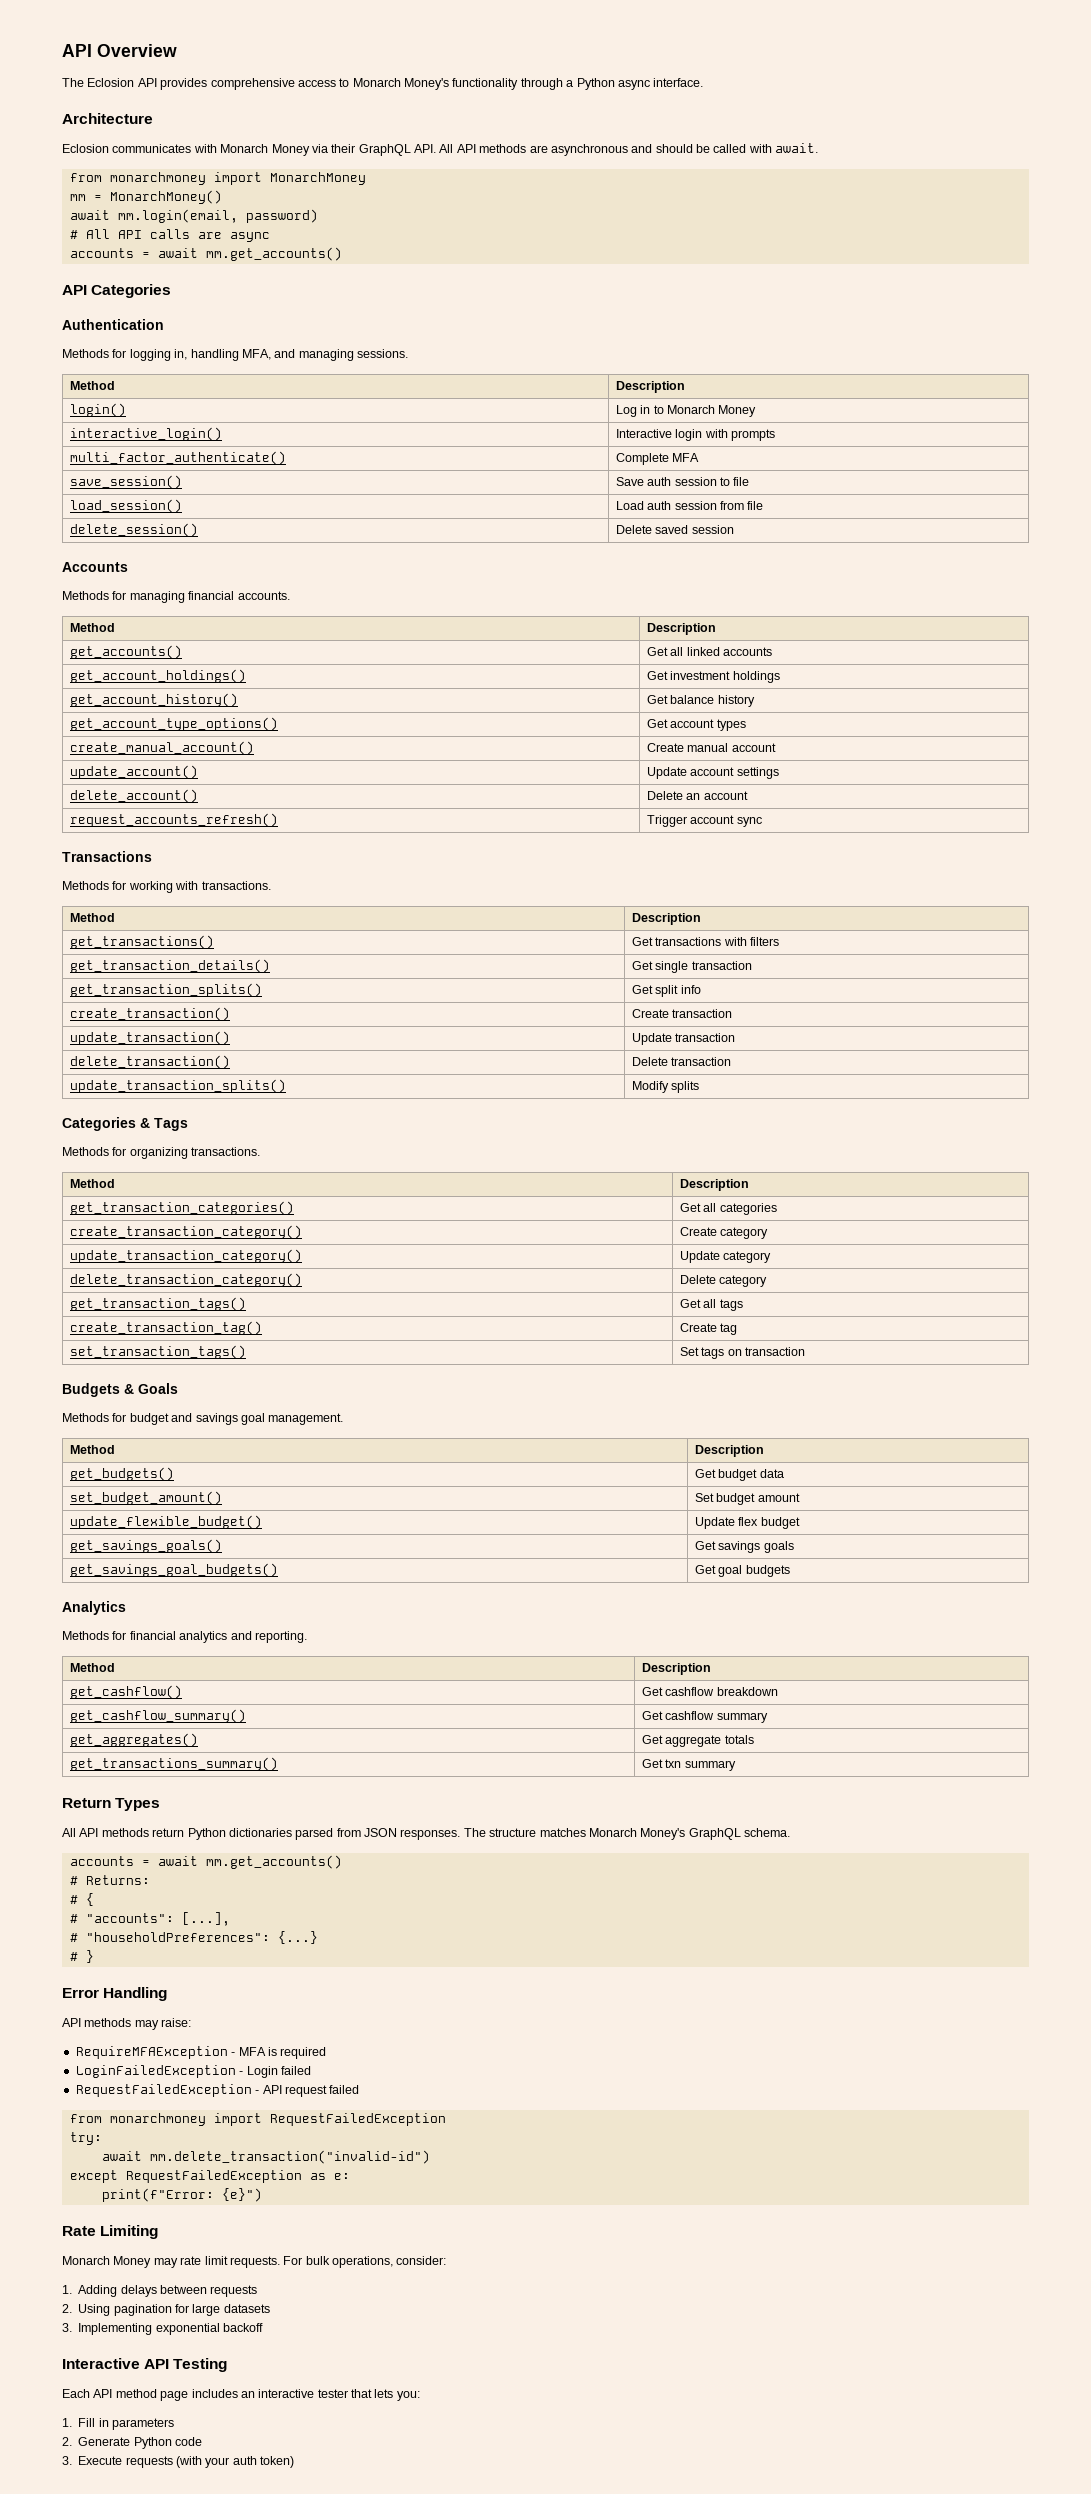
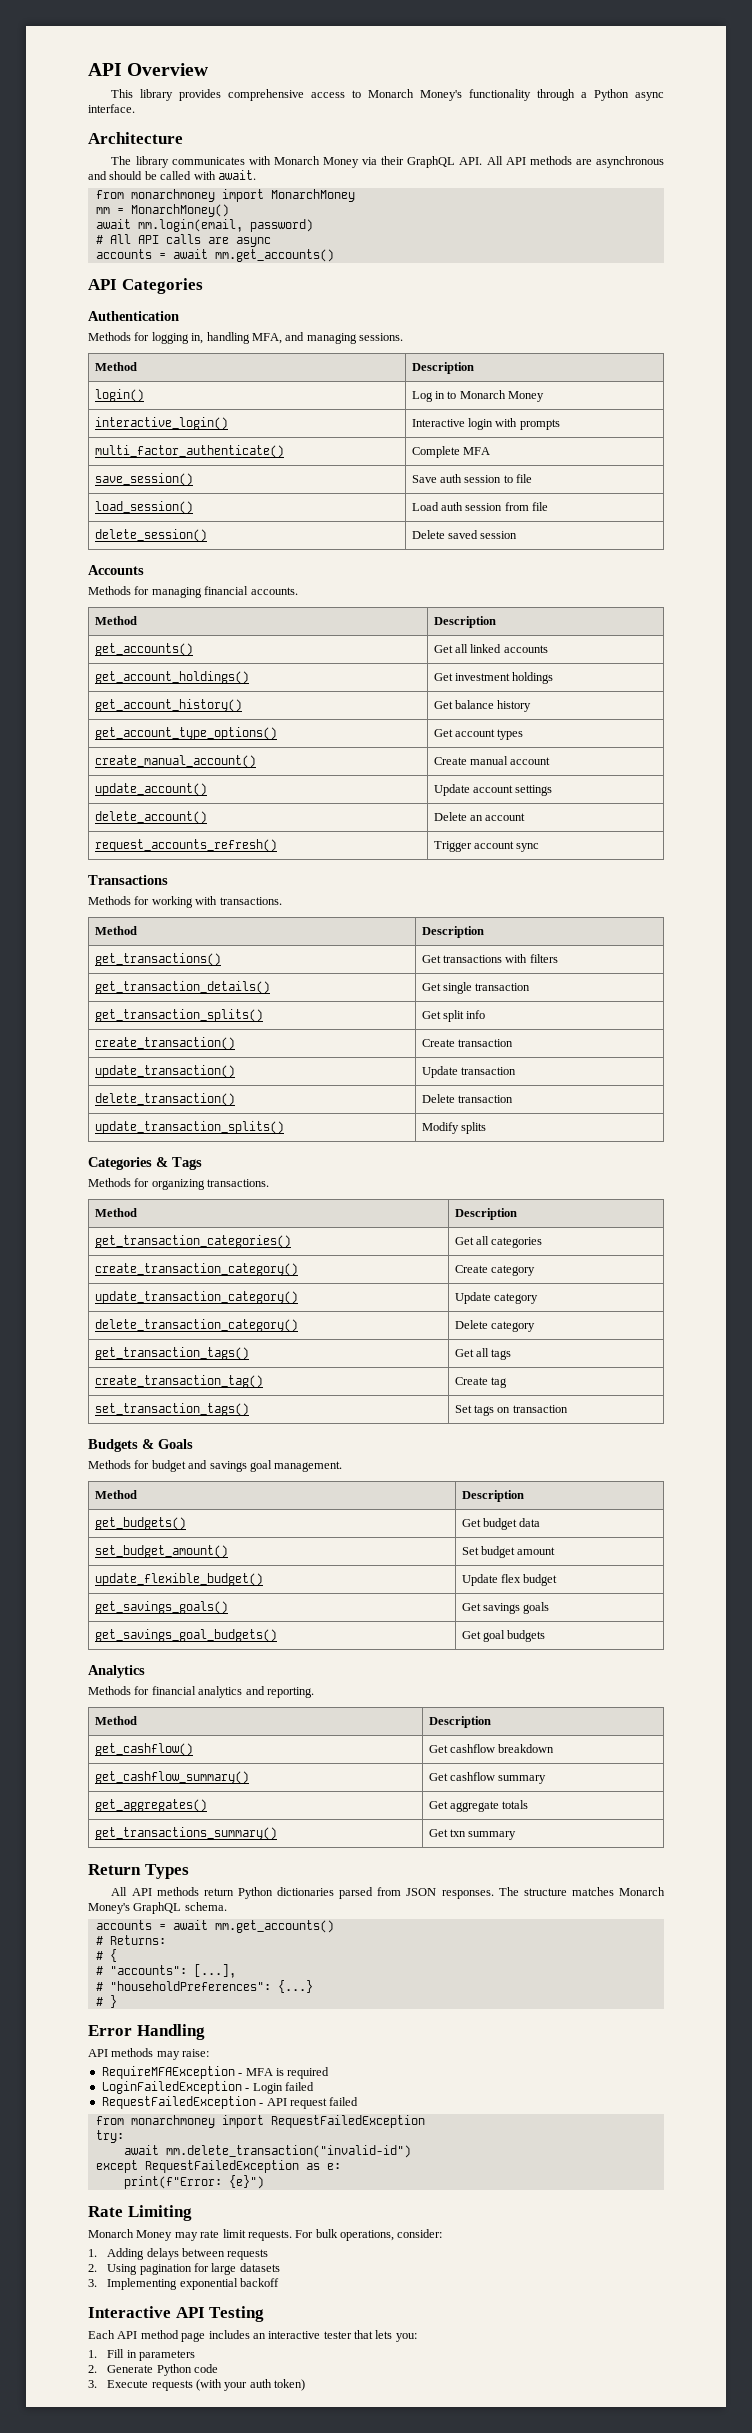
[62,78,157,87] The Eclosion API -> [111,89,174,101] This library
[62,144,109,153] Eclosion -> [111,156,169,168] The library

